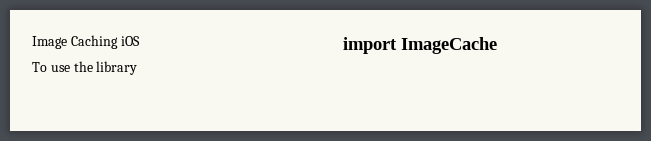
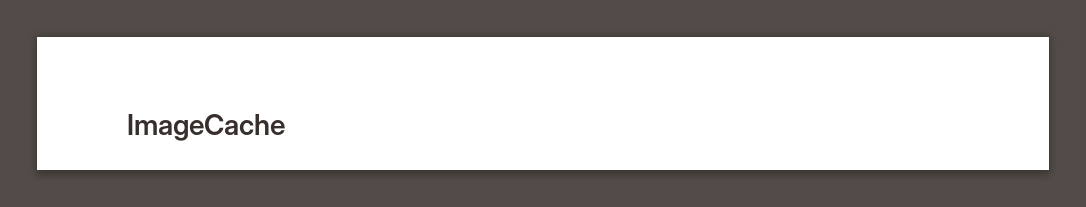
[32,35,140,49] [32,61,138,75] [343,37,397,54] Image Caching iOS // To use the library // import -> (127, 127) none

